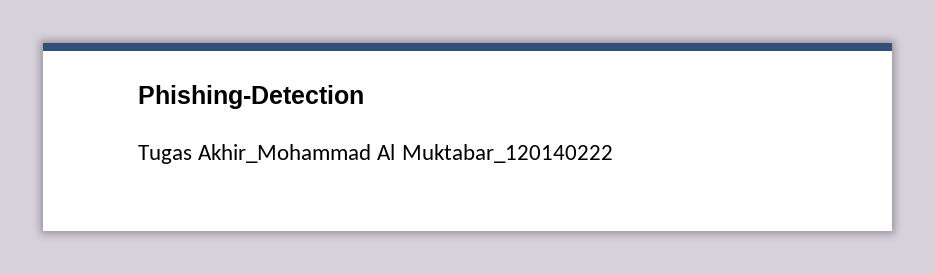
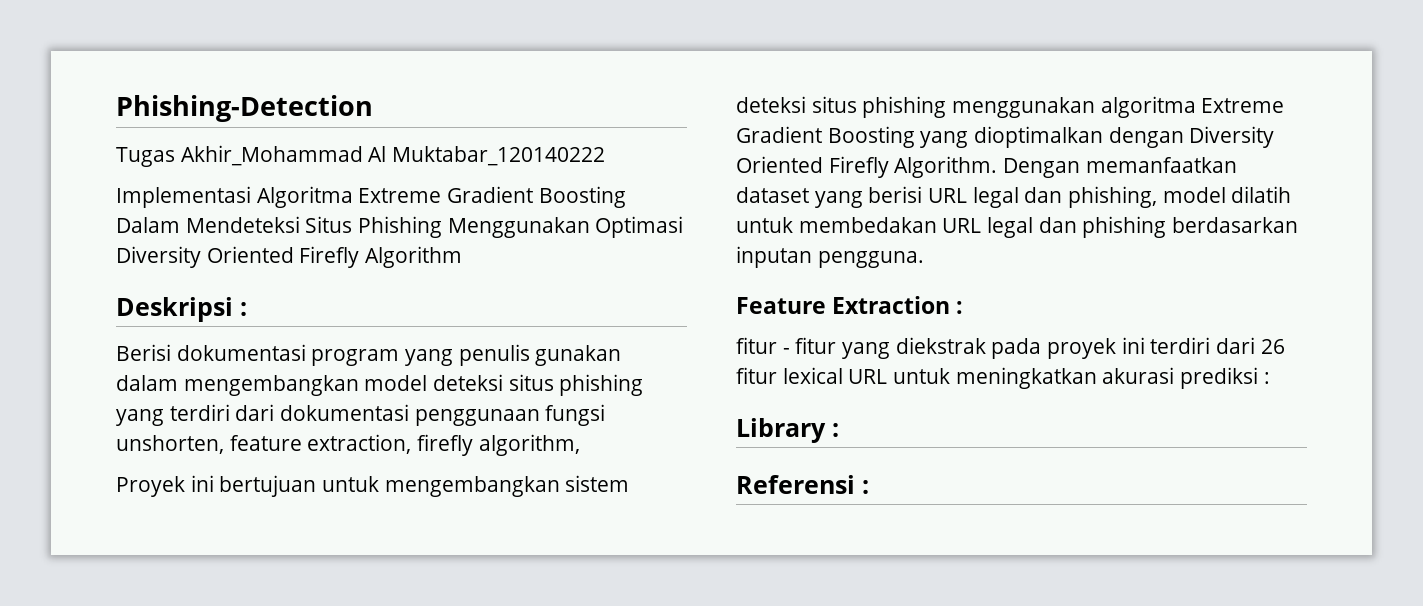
(613, 153) none -> [116,186,626,208] [116,216,684,238] [116,246,463,268] [116,297,247,322] [116,344,622,366] [116,374,644,396] [116,404,606,426] [116,434,580,456] [116,475,630,497] [736,96,1285,118] [736,126,1275,148] [736,156,1237,178] [736,186,1292,208] [736,216,1299,238] [736,246,924,268] [736,296,964,314] [736,337,1285,359] [736,367,1270,389] [736,418,839,443] [736,475,869,494] // Implementasi Algoritma Extreme Gradient Boosting Dalam Mendeteksi Situs Phishing Menggunakan Optimasi Diversity Oriented Firefly Algorithm // Deskripsi : // Berisi dokumentasi program yang penulis gunakan dalam mengembangkan model deteksi situs phishing yang terdiri dari dokumentasi penggunaan fungsi unshorten, feature extraction, firefly algorithm, // Proyek ini bertujuan untuk mengembangkan sistem deteksi situs phishing menggunakan algoritma Extreme Gradient Boosting yang dioptimalkan dengan Diversity Oriented Firefly Algorithm. Dengan memanfaatkan dataset yang berisi URL legal dan phishing, model dilatih untuk membedakan URL legal dan phishing berdasarkan inputan pengguna. // Feature Extraction : // fitur - fitur yang diekstrak pada proyek ini terdiri dari 26 fitur lexical URL untuk meningkatkan akurasi prediksi : // Library : // Referensi :

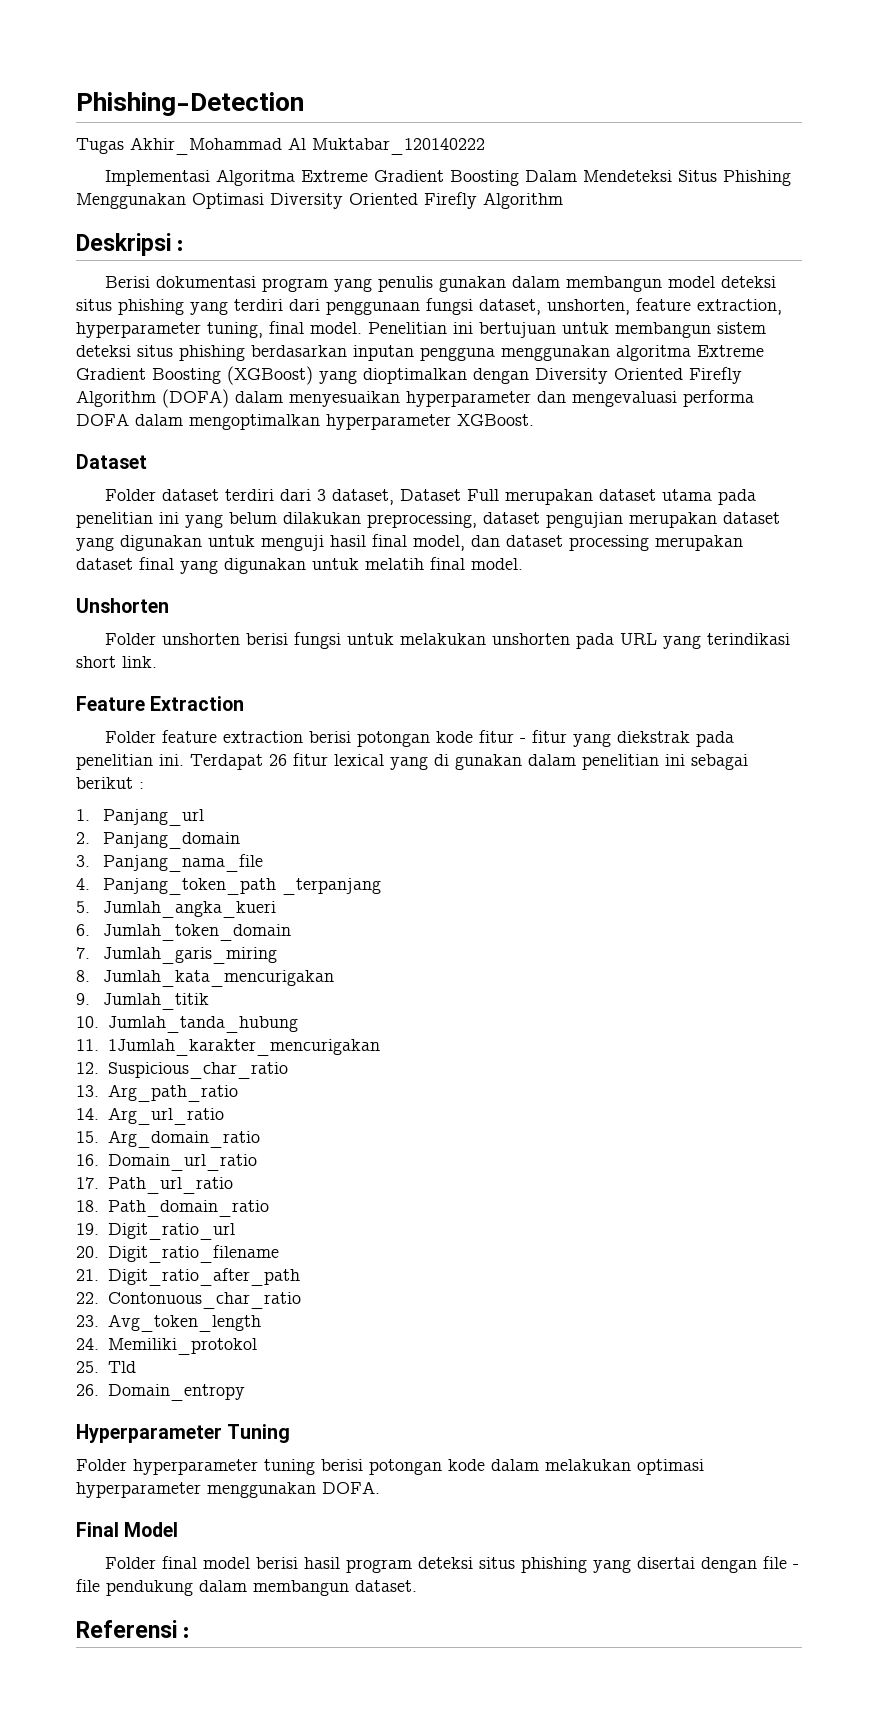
[183,375,359,396] mengembangkan -> [565,276,662,292] membangun
[280,404,410,421] dokumentasi -> (320, 305) none
(606, 415) none -> [479,299,541,315] dataset,
[417,434,580,456] [116,476,185,497] firefly algorithm, // Proyek -> [76,321,447,338] hyperparameter tuning, final model. Penelitian
[384,476,560,497] mengembangkan -> [615,322,711,338] membangun
(947, 107) none -> [251,345,495,361] berdasarkan inputan pengguna
(915, 137) none -> [227,366,313,385] (XGBoost)
[894,156,1237,178] [736,186,1292,208] [736,216,1299,238] [736,246,924,268] [736,296,964,314] Algorithm. Dengan memanfaatkan dataset yang berisi URL legal dan phishing, model dilatih untuk membedakan URL legal dan phishing berdasarkan inputan pengguna. // Feature Extraction : // -> [76,389,754,408] [76,413,534,430] [76,454,147,469] [104,489,756,505] [76,512,780,528] [76,534,743,551] [76,557,523,574] [76,598,169,613] [104,632,790,649] [76,656,157,668] [76,696,245,711] [104,730,473,747] Algorithm (DOFA) dalam menyesuaikan hyperparameter dan mengevaluasi performa DOFA dalam mengoptimalkan hyperparameter XGBoost. // Dataset // Folder dataset terdiri dari 3 dataset, Dataset Full merupakan dataset utama pada penelitian ini yang belum dilakukan preprocessing, dataset pengujian merupakan dataset yang digunakan untuk menguji hasil final model, dan dataset processing merupakan dataset final yang digunakan untuk melatih final model. // Unshorten // Folder unshorten berisi fungsi untuk melakukan unshorten pada URL yang terindikasi short link. // Feature Extraction // Folder feature extraction berisi potongan kode
[1047,337,1285,359] [736,367,1270,389] [736,418,839,443] proyek ini terdiri dari 26 fitur lexical URL untuk meningkatkan akurasi prediksi : // Library : -> [76,753,748,770] [76,777,144,789] [76,809,205,826] [76,832,241,849] [76,854,264,872] [76,878,382,895] [76,901,277,918] [76,924,292,941] [76,947,278,964] [76,970,335,987] [76,993,210,1010] [76,1016,298,1033] [76,1039,380,1056] [76,1062,288,1079] [76,1084,238,1102] [76,1107,224,1125] [76,1130,260,1148] [76,1154,257,1171] [76,1177,233,1194] [76,1200,269,1217] [76,1223,235,1240] [76,1245,279,1263] [76,1268,300,1286] [76,1292,301,1309] [76,1314,261,1332] [76,1338,257,1355] [76,1361,136,1373] [76,1384,245,1401] [76,1424,291,1443] [76,1459,704,1475] [76,1481,380,1498] [76,1522,179,1537] [104,1556,799,1573] [76,1579,417,1596] penelitian ini. Terdapat 26 fitur lexical yang di gunakan dalam penelitian ini sebagai berikut : // 1. Panjang_url // 2. Panjang_domain // 3. Panjang_nama_file // 4. Panjang_token_path _terpanjang // 5. Jumlah_angka_kueri // 6. Jumlah_token_domain // 7. Jumlah_garis_miring // 8. Jumlah_kata_mencurigakan // 9. Jumlah_titik // 10. Jumlah_tanda_hubung // 11. 1Jumlah_karakter_mencurigakan // 12. Suspicious_char_ratio // 13. Arg_path_ratio // 14. Arg_url_ratio // 15. Arg_domain_ratio // 16. Domain_url_ratio // 17. Path_url_ratio // 18. Path_domain_ratio // 19. Digit_ratio_url // 20. Digit_ratio_filename // 21. Digit_ratio_after_path // 22. Contonuous_char_ratio // 23. Avg_token_length // 24. Memiliki_protokol // 25. Tld // 26. Domain_entropy // Hyperparameter Tuning // Folder hyperparameter tuning berisi potongan kode dalam melakukan optimasi hyperparameter menggunakan DOFA. // Final Model // Folder final model berisi hasil program deteksi situs phishing yang disertai dengan file - file pendukung dalam membangun dataset.

